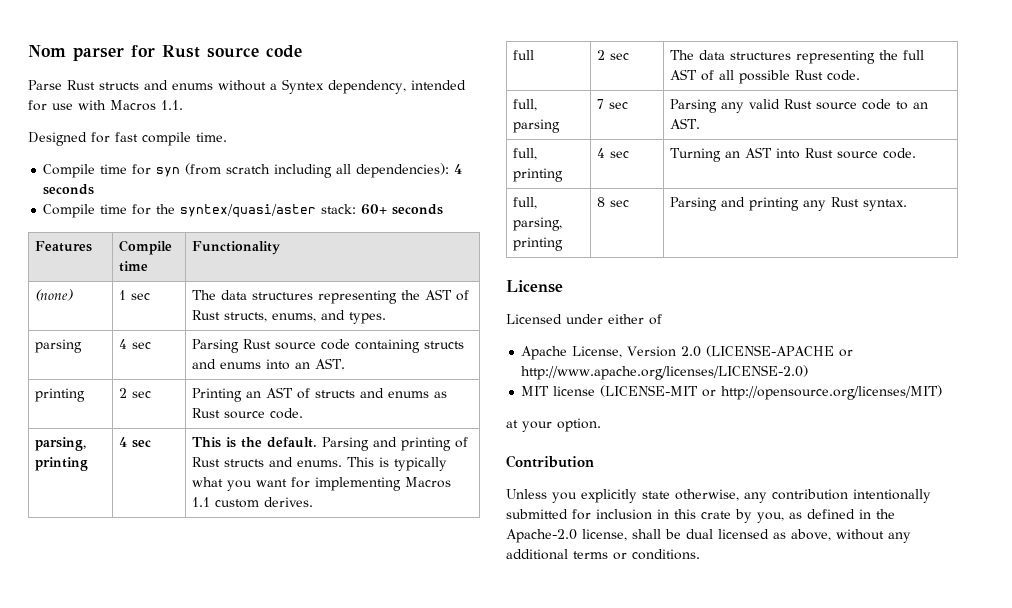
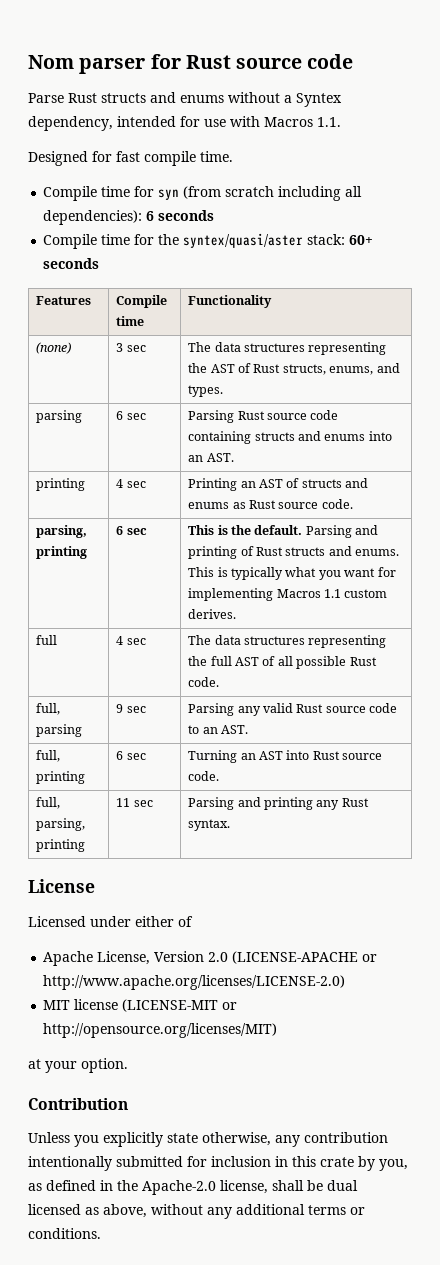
[454,164,463,174] 4 -> [146,211,155,221] 6
[118,290,126,300] 1 -> [116,343,124,352] 3
[118,339,127,349] 4 -> [116,411,124,420] 6
[118,388,127,398] 2 -> [116,479,124,488] 4
[118,437,127,447] 4 -> [116,526,124,535] 6
[596,50,605,60] 2 -> [116,636,124,645] 4
[596,99,604,109] 7 -> [116,704,124,713] 9
[596,148,605,158] 4 -> [116,751,124,760] 6
[596,197,605,207] 8 -> [116,798,131,807] 11

